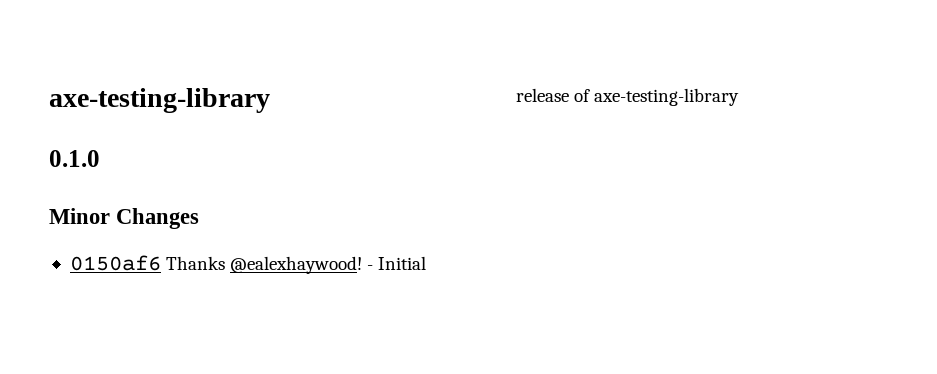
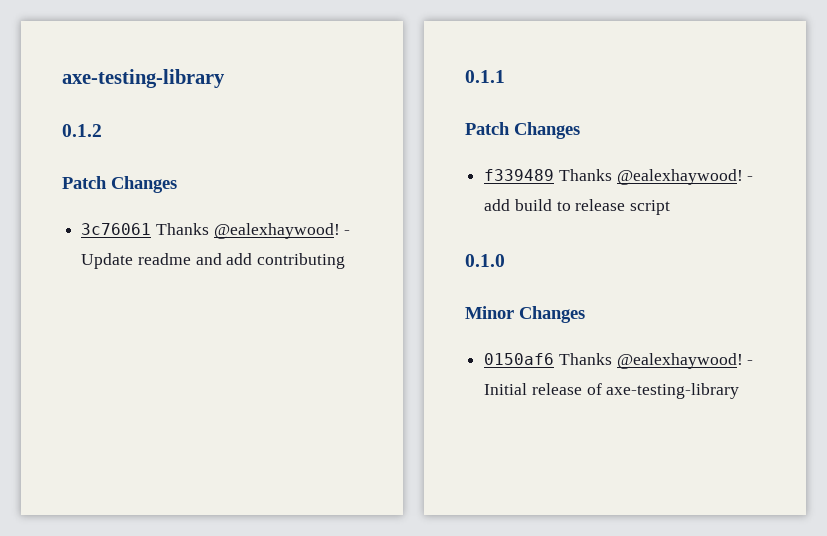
[49,88,270,113] axe-testing-library -> [62,69,225,88] [62,124,102,137] [62,176,177,193] [81,223,351,239] [81,253,346,269] [465,70,505,83] [465,122,580,139] [484,169,754,185] [484,199,671,215] axe-testing-library // 0.1.2 // Patch Changes // 3c76061 Thanks @ealexhaywood! - Update readme and add contributing // 0.1.1 // Patch Changes // f339489 Thanks @ealexhaywood! - add build to release script

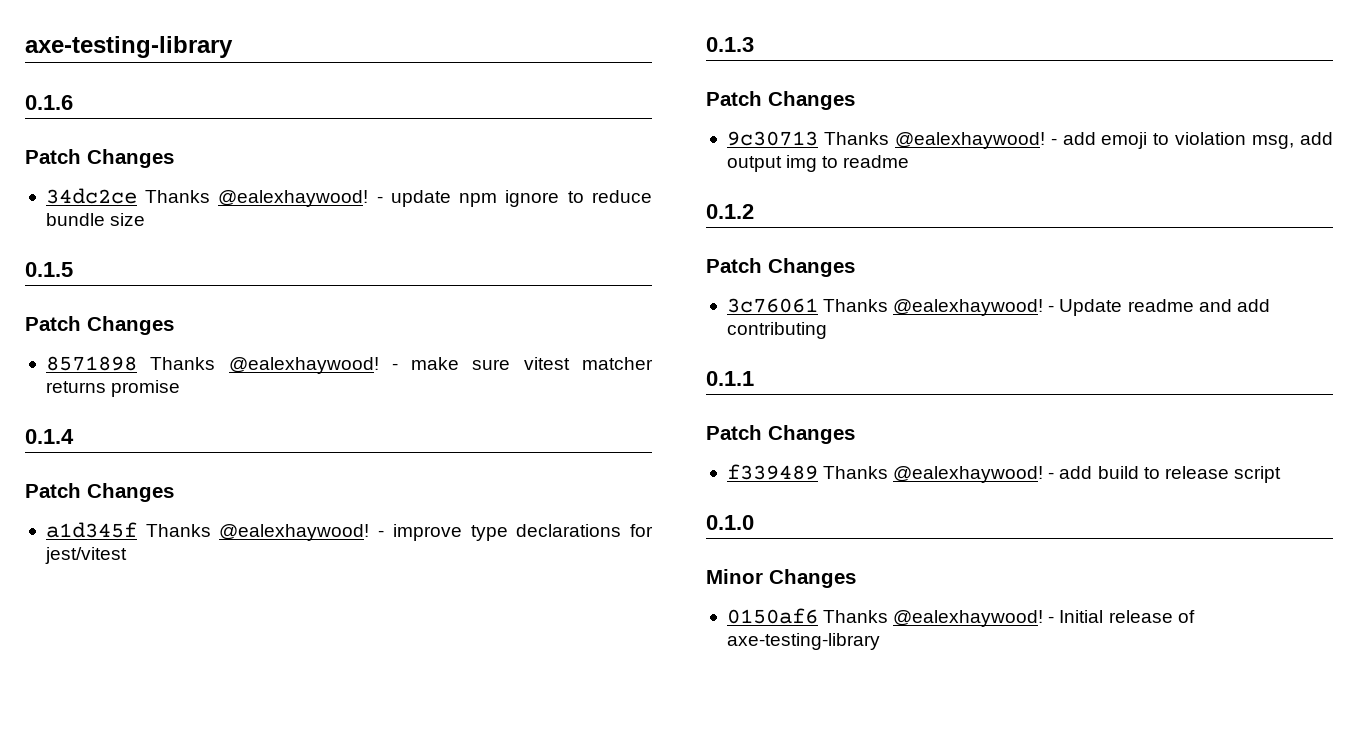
[62,69,225,88] axe-testing-library -> [25,36,233,58] [25,95,73,110] [25,149,174,168] [45,188,653,207] [45,213,146,226] [25,262,73,277] [25,316,174,335] [45,356,653,374] [45,380,181,397] [25,429,74,444] [25,483,174,502] [45,522,654,541] [44,547,127,564] [706,37,754,52] [706,91,855,110] [726,131,1334,149] [726,155,910,172] axe-testing-library // 0.1.6 // Patch Changes // 34dc2ce Thanks @ealexhaywood! - update npm ignore to reduce bundle size // 0.1.5 // Patch Changes // 8571898 Thanks @ealexhaywood! - make sure vitest matcher returns promise // 0.1.4 // Patch Changes // a1d345f Thanks @ealexhaywood! - improve type declarations for jest/vitest // 0.1.3 // Patch Changes // 9c30713 Thanks @ealexhaywood! - add emoji to violation msg, add output img to readme

